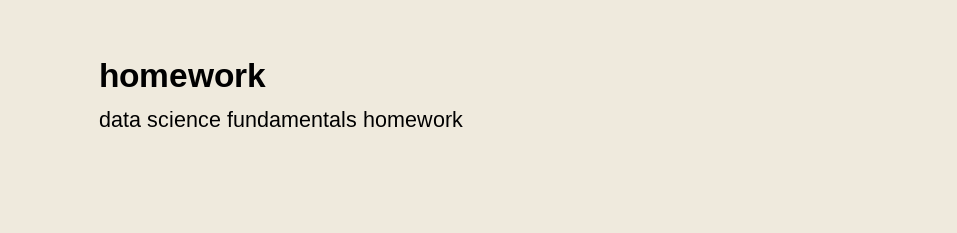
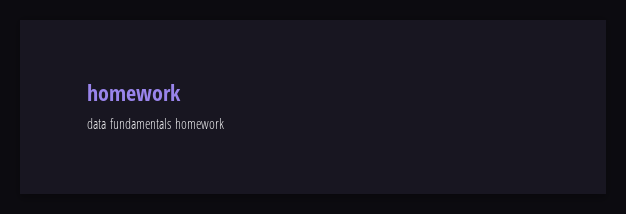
[147,111,221,127] science -> (106, 123) none

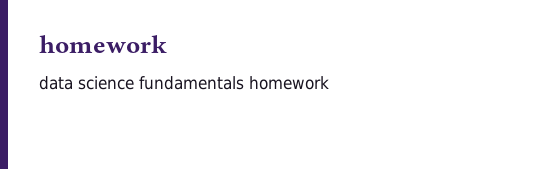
(106, 123) none -> [78,76,134,90] science

